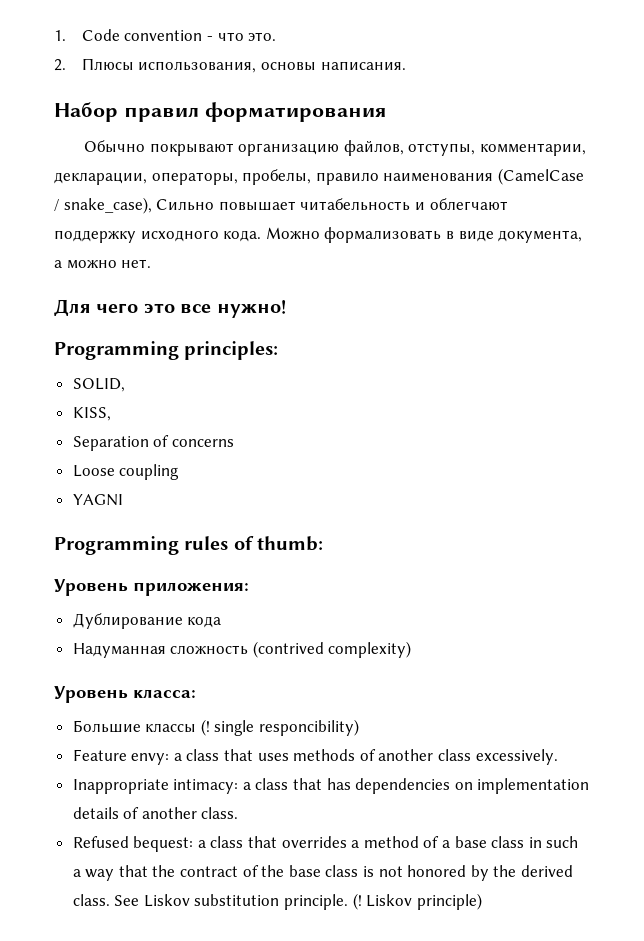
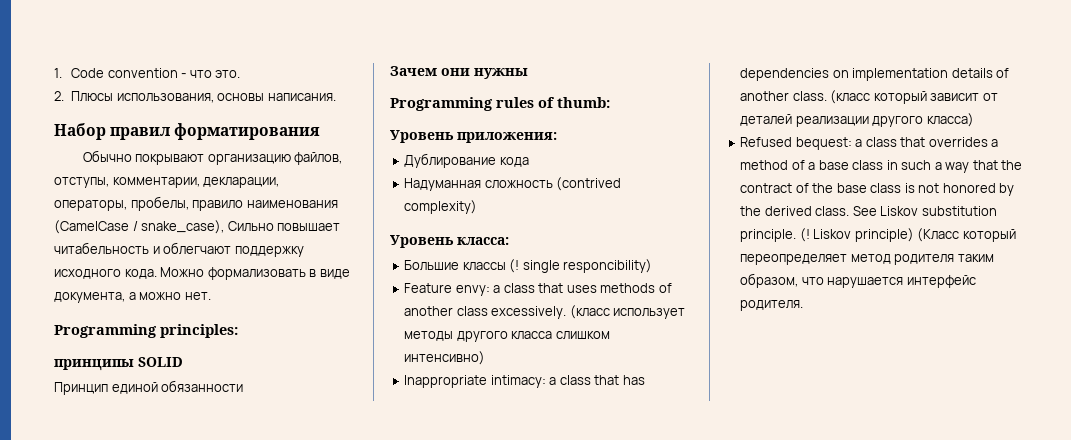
[54,299,286,318] [54,341,279,360] [72,378,125,392] [72,407,111,421] [72,435,234,451] [72,464,180,480] [72,494,123,506] Для чего это все нужно! // Programming principles: // SOLID, // KISS, // Separation of concerns // Loose coupling // YAGNI -> [54,324,238,338] [54,357,183,371] [54,380,244,395] [390,66,528,79] Programming principles: // принципы SOLID // Принцип единой обязанности // Зачем они нужны
(558, 757) none -> [569,305,686,319] [404,331,610,342] [404,351,486,365] (класс использует методы другого класса слишком интенсивно)
(239, 813) none -> [830,90,998,104] [740,113,974,127] (класс который зависит от деталей реализации другого класса)
(482, 901) none -> [917,228,1016,242] [740,254,994,265] [740,273,976,288] [740,300,804,311] (Класс который переопределяет метод родителя таким образом, что нарушается интерфейс родителя.

